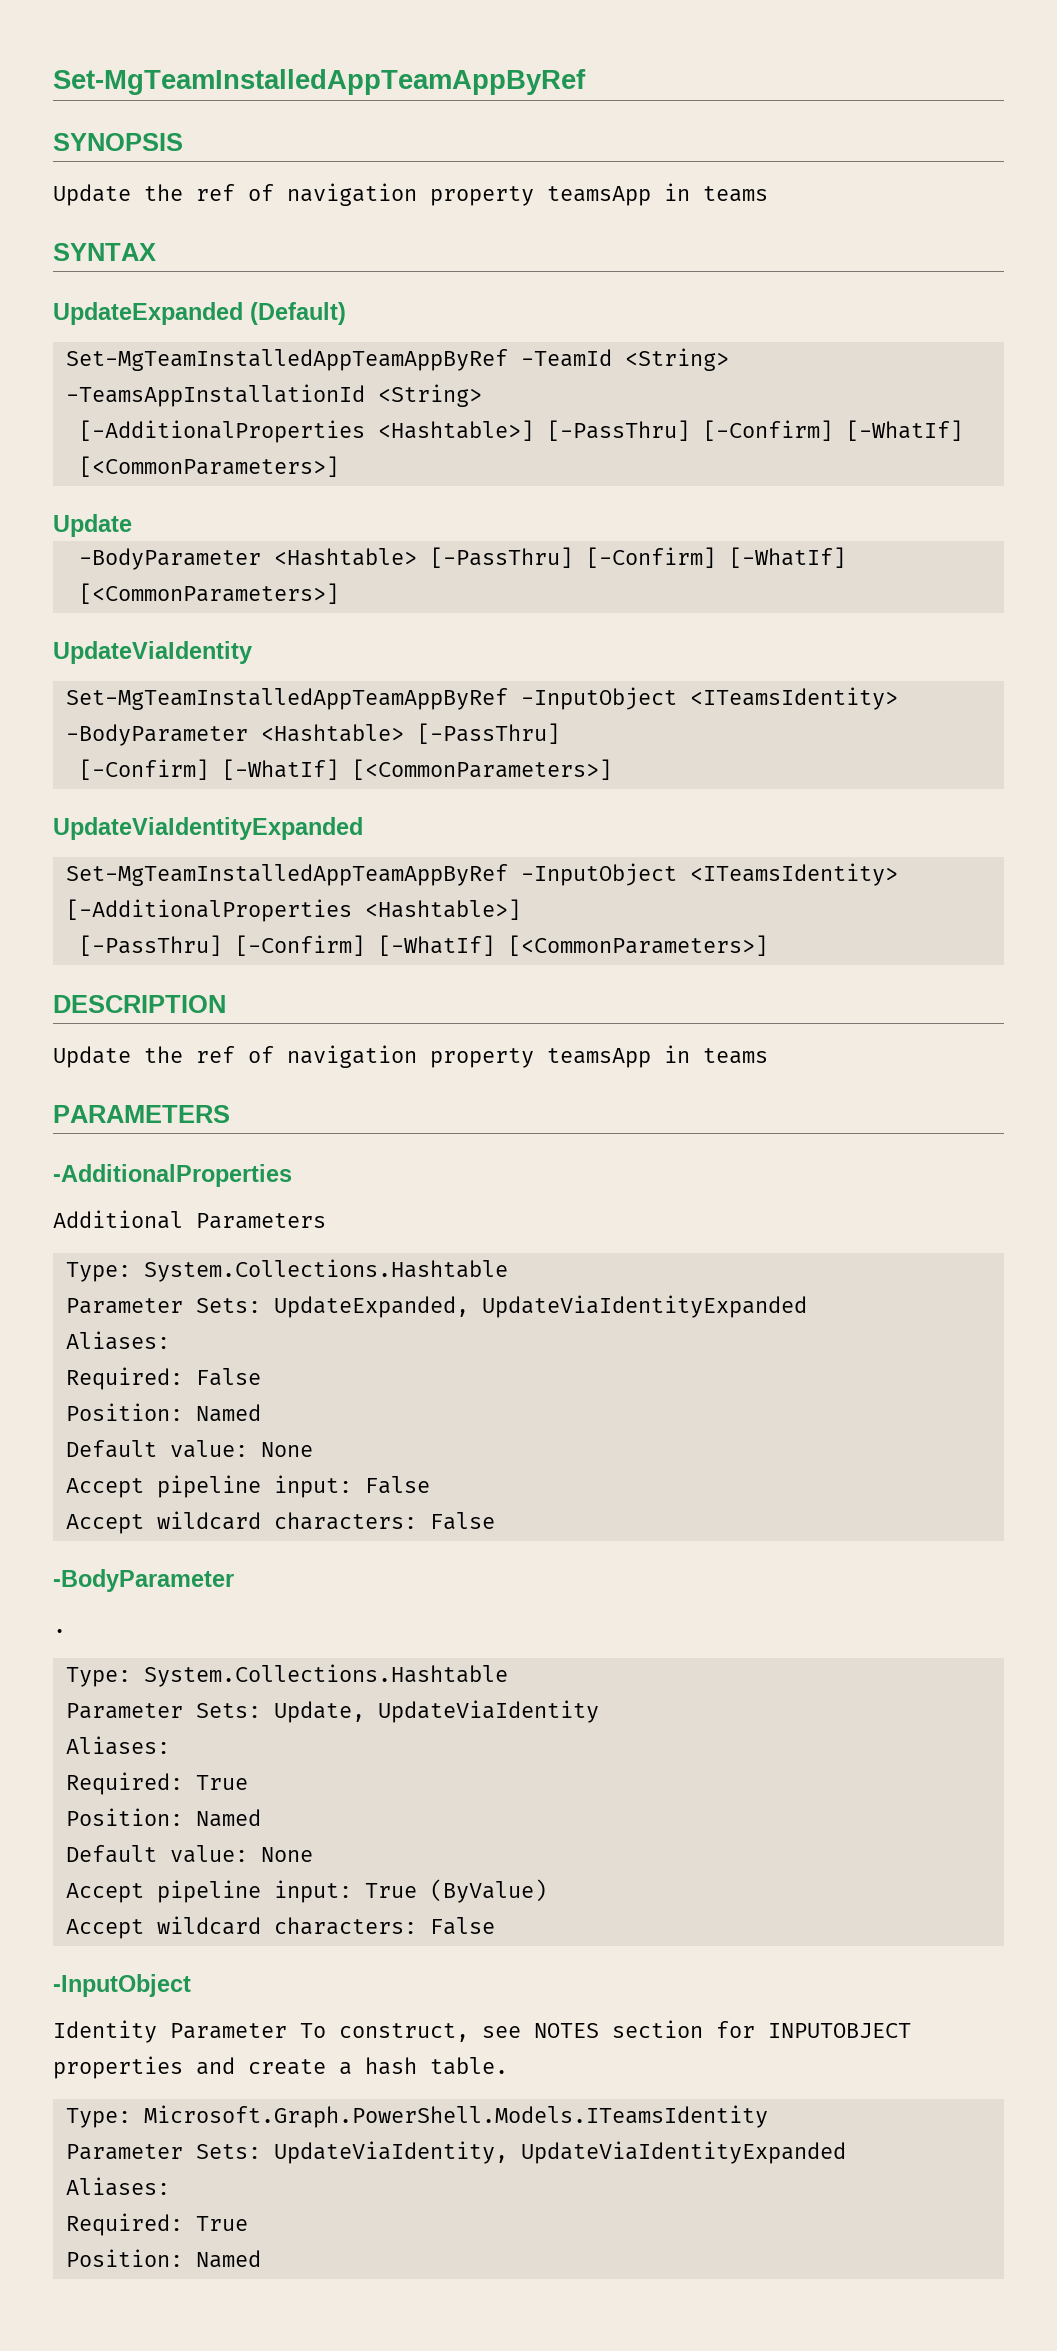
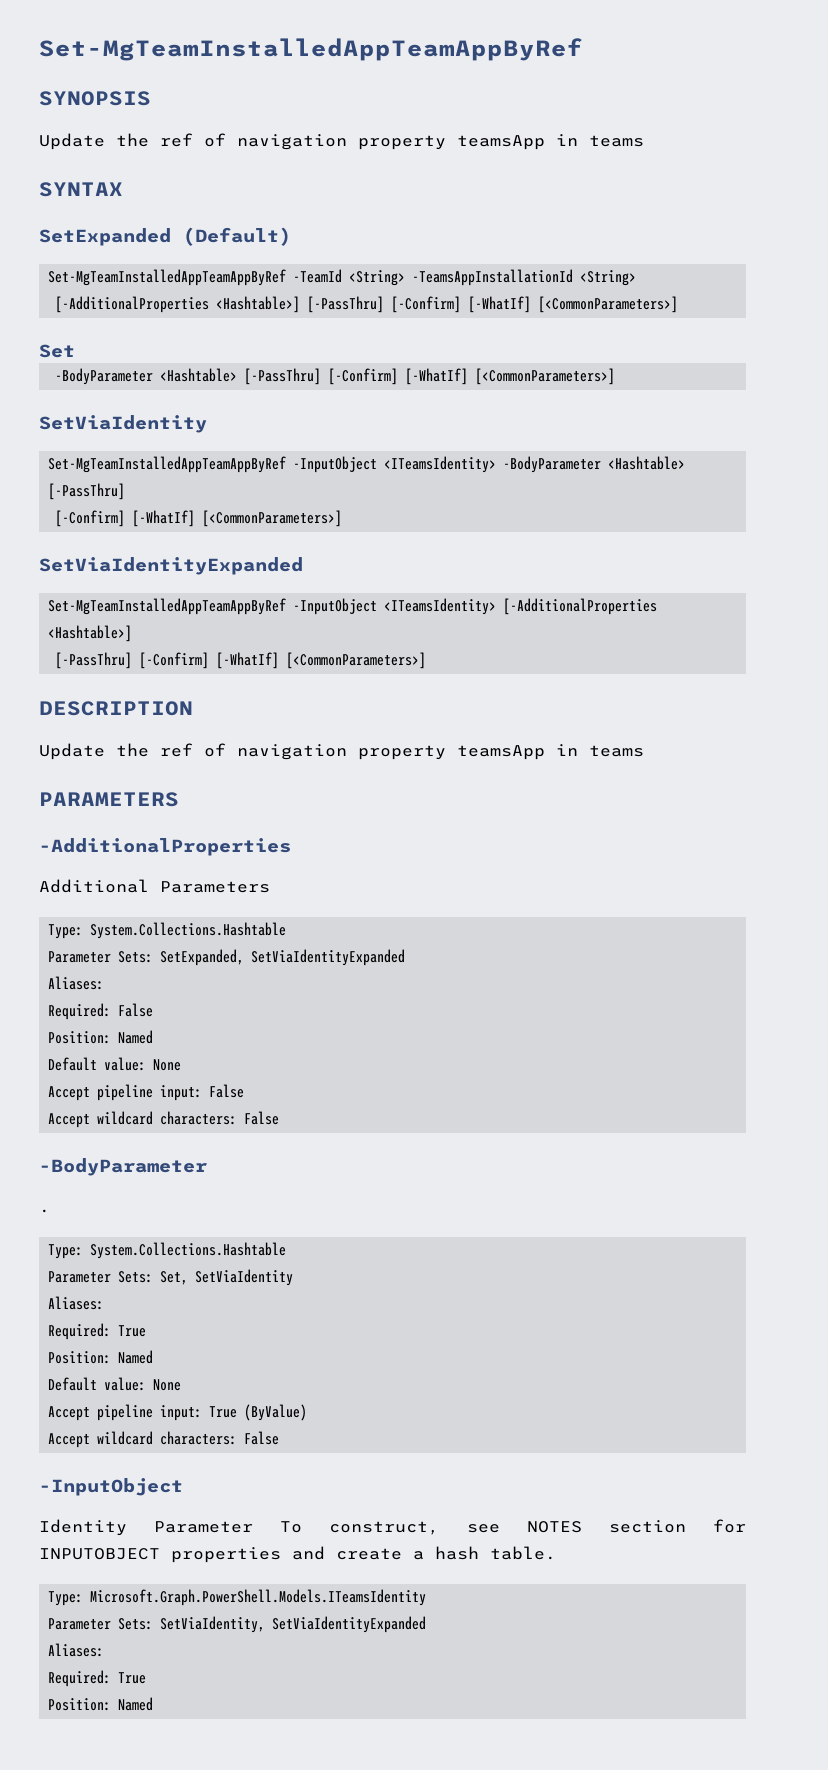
[53,302,243,325] UpdateExpanded -> [39,228,171,246] SetExpanded
[53,514,132,537] Update -> [39,344,75,358] Set
[53,641,252,664] UpdateViaIdentity -> [39,415,207,433] SetViaIdentity
[53,817,363,840] UpdateViaIdentityExpanded -> [39,557,303,575] SetViaIdentityExpanded
[273,1295,807,1318] UpdateExpanded, UpdateViaIdentityExpanded -> [160,949,406,966] SetExpanded, SetViaIdentityExpanded
[273,1700,599,1723] Update, UpdateViaIdentity -> [160,1269,294,1286] Set, SetViaIdentity
[273,2141,846,2164] UpdateViaIdentity, UpdateViaIdentityExpanded -> [160,1616,427,1633] SetViaIdentity, SetViaIdentityExpanded

